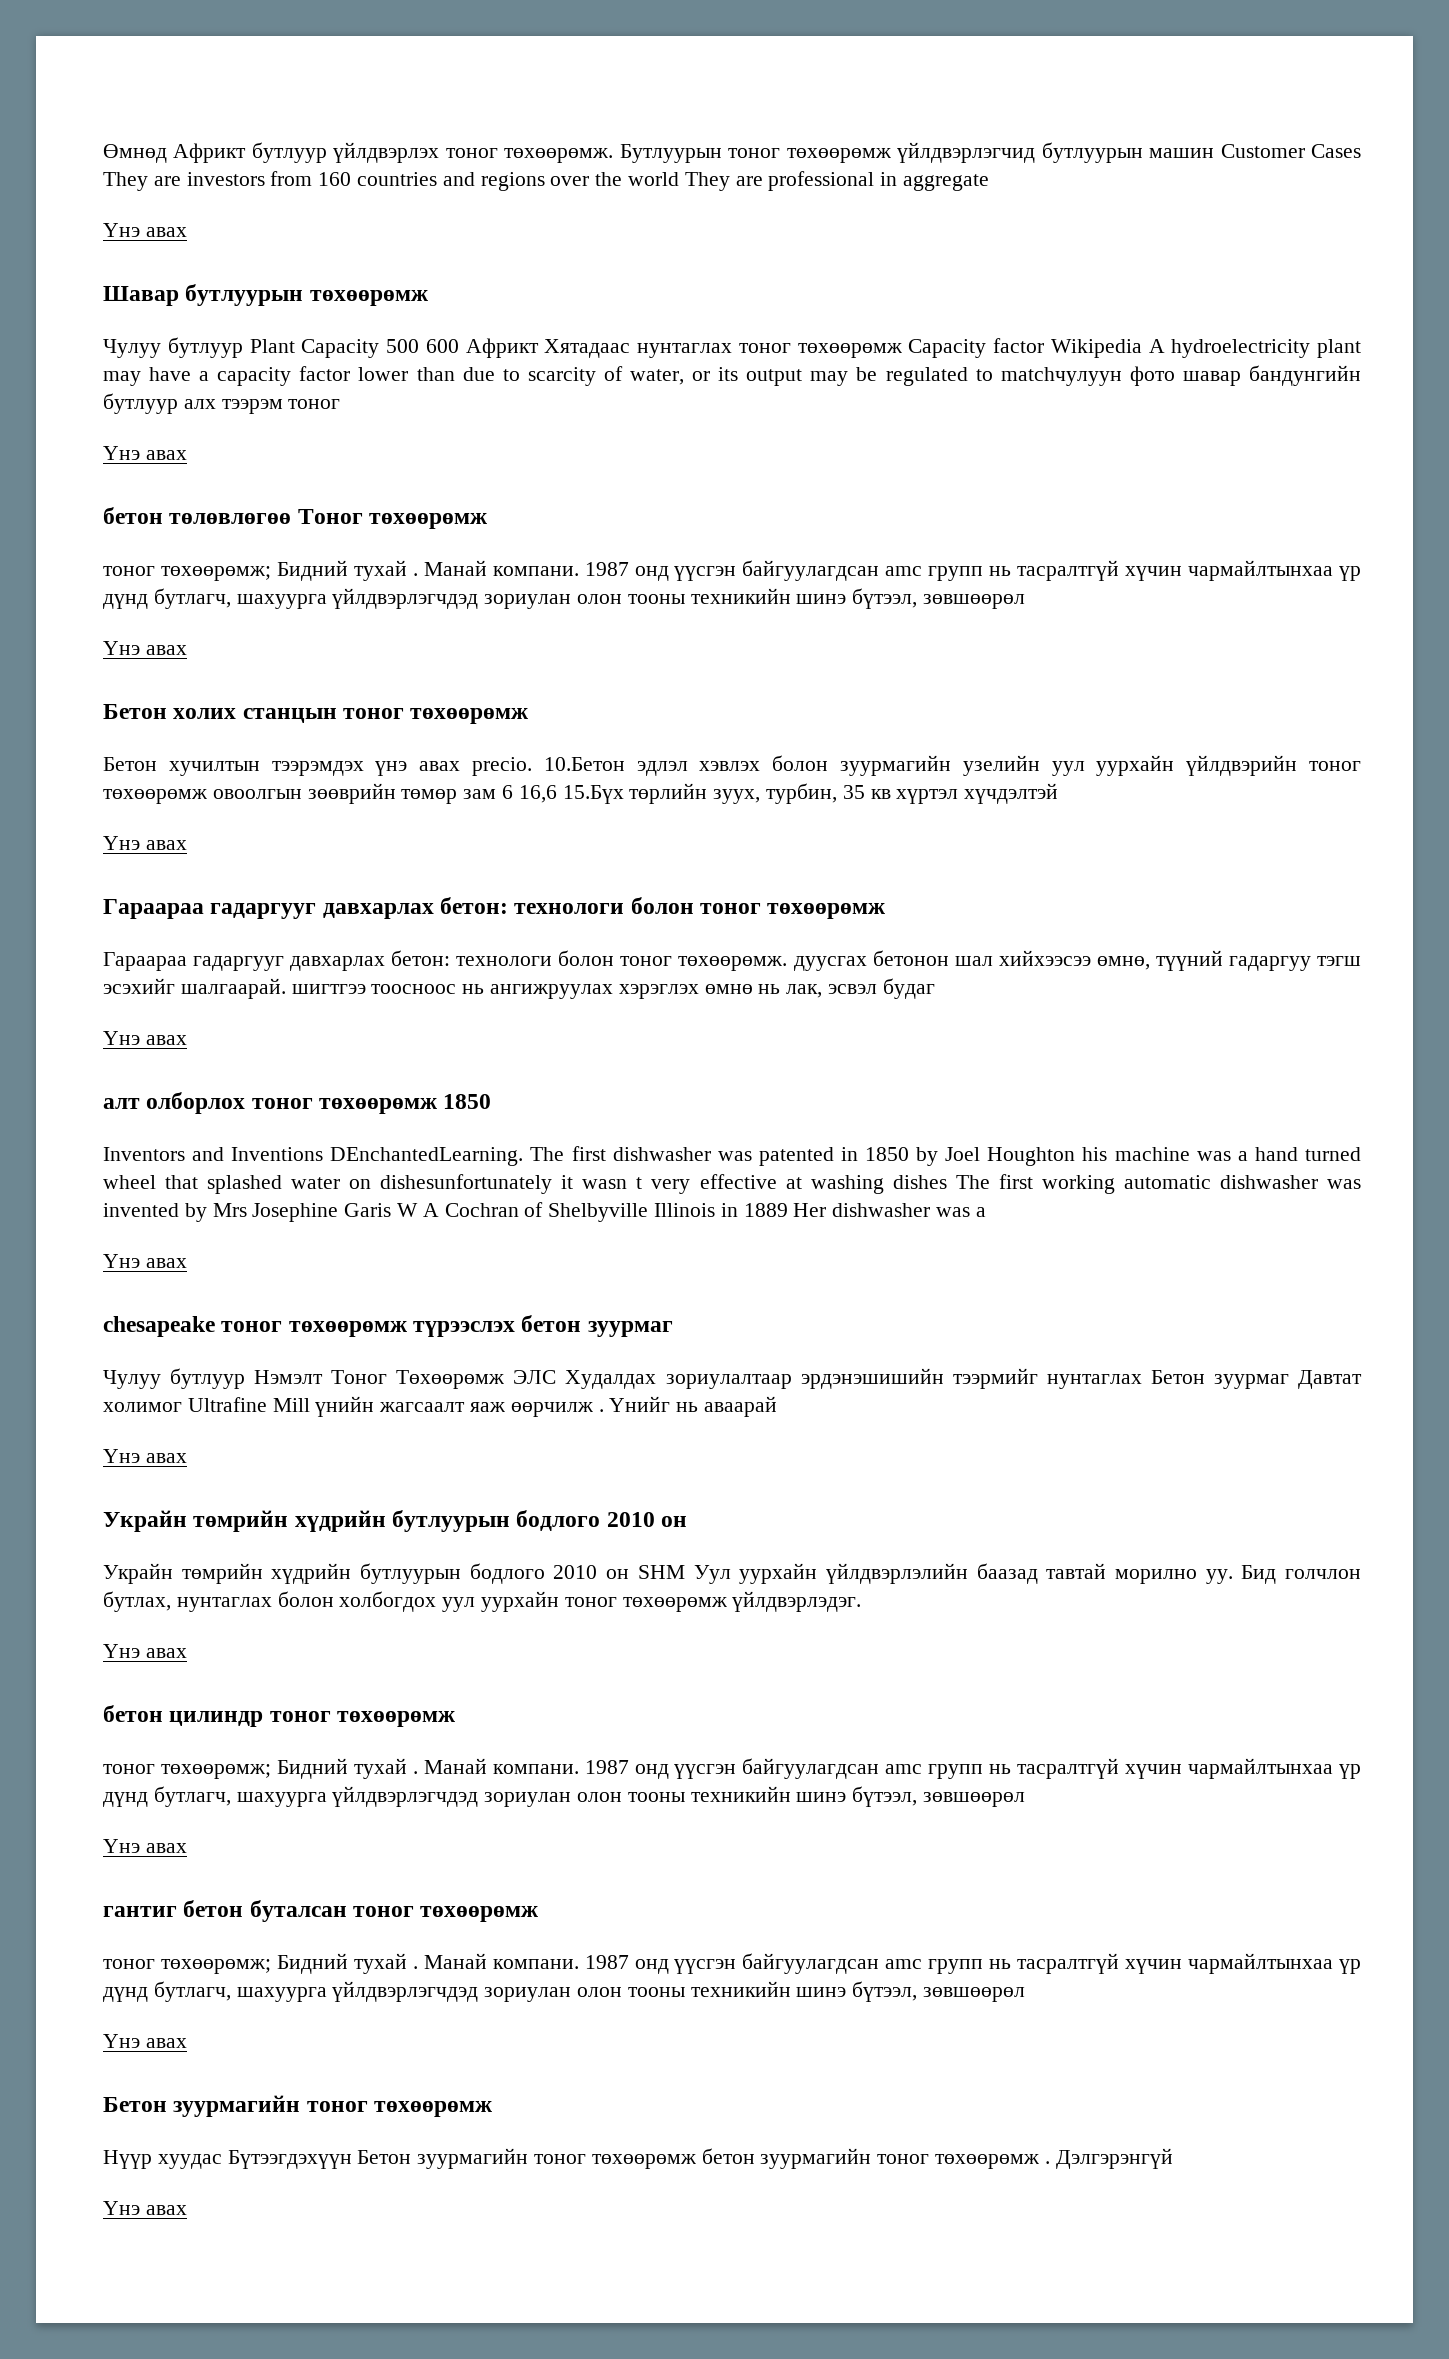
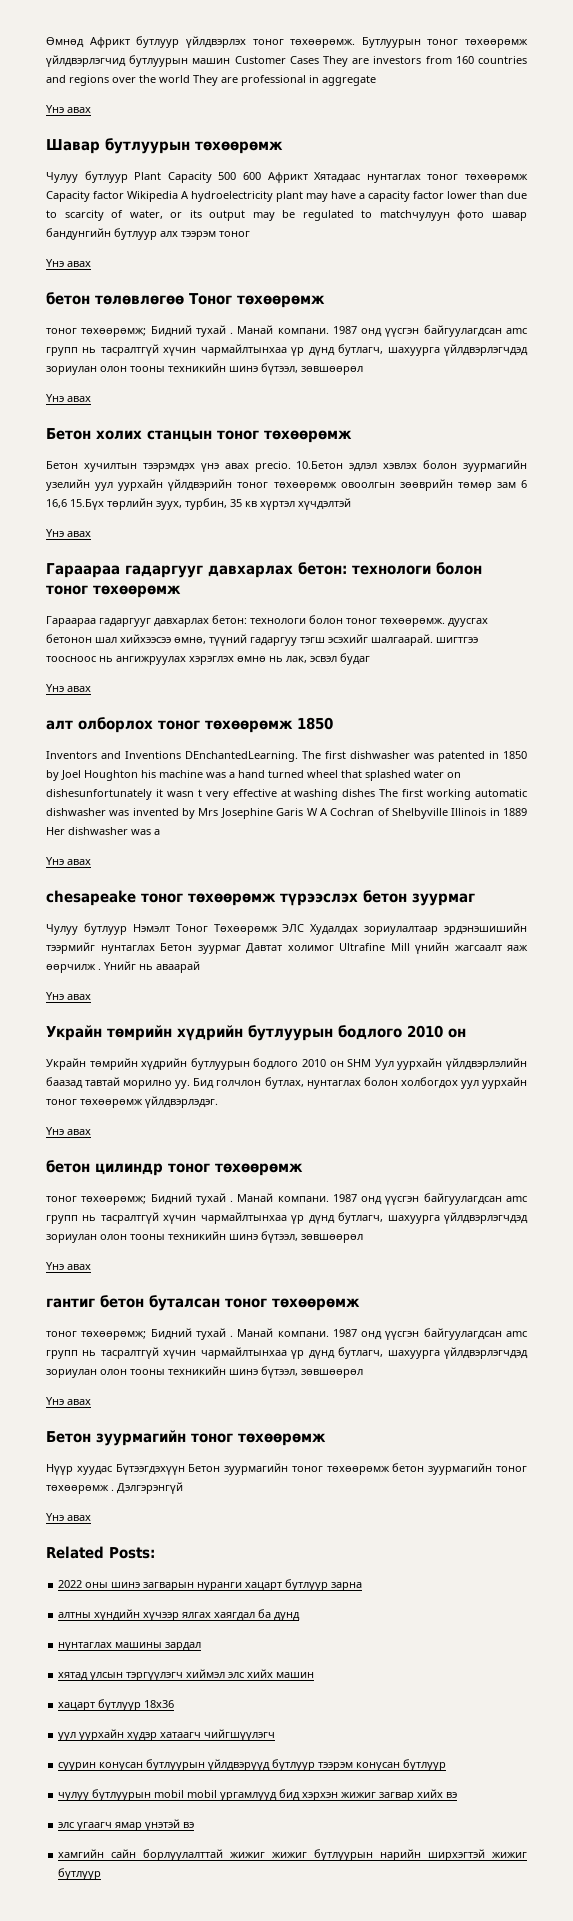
(187, 2210) none -> [46,1546,155,1559] [58,1579,363,1591] [58,1609,301,1621] [58,1642,202,1651] [58,1669,315,1681] [58,1699,175,1711] [58,1729,276,1741] [58,1759,447,1771] [58,1789,458,1801] [58,1819,195,1831] [58,1849,527,1861] [58,1868,102,1880] // Related Posts: // 2022 оны шинэ загварын нуранги хацарт бутлуур зарна // алтны хүндийн хүчээр ялгах хаягдал ба дунд // нунтаглах машины зардал // хятад улсын тэргүүлэгч хиймэл элс хийх машин // хацарт бутлуур 18х36 // уул уурхайн хүдэр хатаагч чийгшүүлэгч // суурин конусан бутлуурын үйлдвэрүүд бутлуур тээрэм конусан бутлуур // чулуу бутлуурын mobil mobil ургамлууд бид хэрхэн жижиг загвар хийх вэ // элс угаагч ямар үнэтэй вэ // хамгийн сайн борлуулалттай жижиг жижиг бутлуурын нарийн ширхэгтэй жижиг бутлуур

